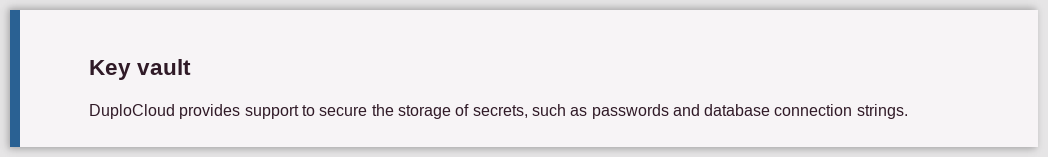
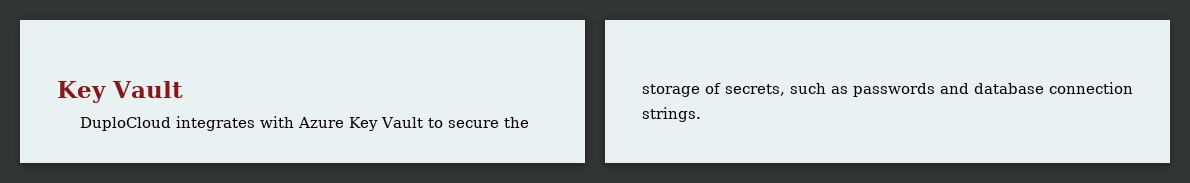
[89,59,192,80] Key vault -> [57,81,183,103] Key Vault
[179,104,299,119] provides support -> [176,116,424,131] integrates with Azure Key Vault

